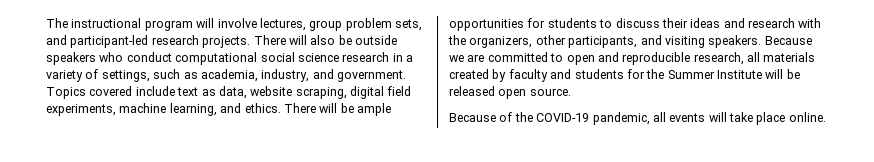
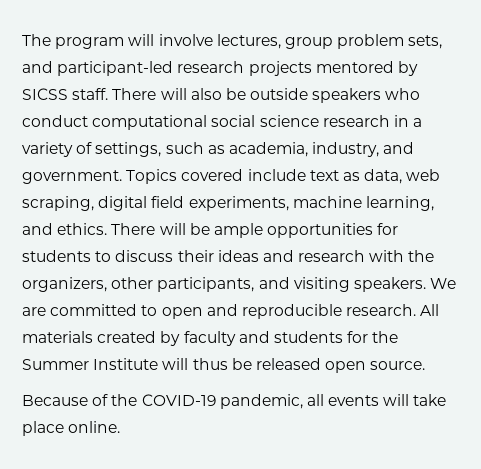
[71,18,142,28] instructional -> (51, 40) none
[202,36,251,48] projects. -> [248,61,418,76] [22,88,109,100] projects mentored by SICSS staff.
[250,86,293,96] website -> [406,169,441,181] web
[764,36,812,45] [449,55,464,62] Because we -> [430,278,457,289] We
[693,52,760,65] research, all -> [346,304,440,316] research. All
(784, 74) none -> [192,358,228,370] thus

